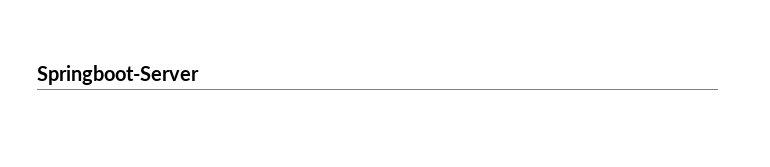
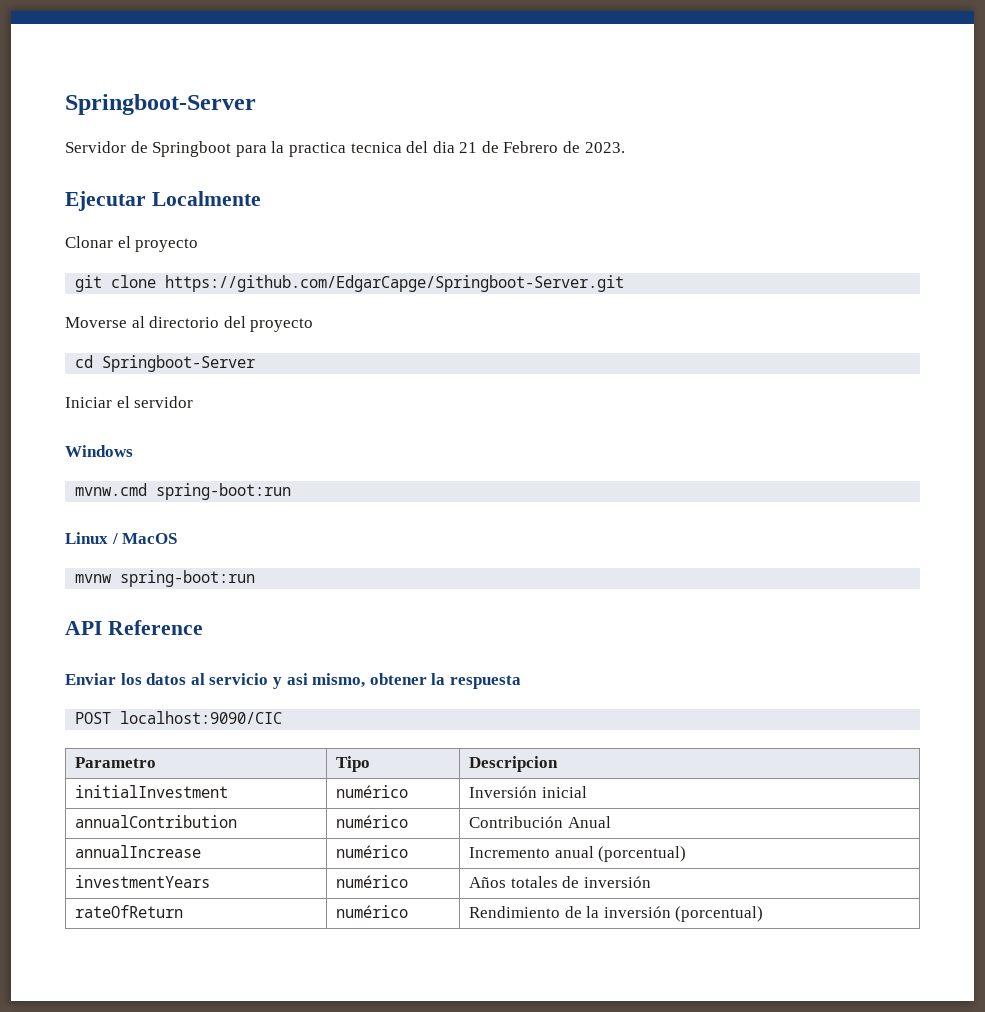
[37,65,199,85] Springboot-Server -> [65,94,256,115] [65,141,625,157] [65,191,261,211] [65,236,199,252] [75,275,625,292] [65,316,314,332] [75,355,256,372] [65,396,194,408] [65,445,133,457] [75,483,292,500] [65,532,178,544] [75,570,256,587] [65,620,203,635] [65,673,521,689] [75,711,283,724] [75,757,157,768] [336,756,371,772] [469,756,559,772] [75,785,229,798] [336,785,409,798] [469,786,587,798] [75,815,238,828] [336,815,409,828] [469,816,611,828] [75,845,202,858] [336,845,409,858] [469,846,687,862] [75,875,211,888] [336,875,409,888] [469,876,651,888] [75,905,184,918] [336,905,409,918] [469,906,764,922] Springboot-Server // Servidor de Springboot para la practica tecnica del dia 21 de Febrero de 2023. // Ejecutar Localmente // Clonar el proyecto // git clone https://github.com/EdgarCapge/Springboot-Server.git // Moverse al directorio del proyecto // cd Springboot-Server // Iniciar el servidor // Windows // mvnw.cmd spring-boot:run // Linux / MacOS // mvnw spring-boot:run // API Reference // Enviar los datos al servicio y asi mismo, obtener la respuesta // POST localhost:9090/CIC // Parametro | Tipo | Descripcion // initialInvestment | numérico | Inversión inicial // annualContribution | numérico | Contribución Anual // annualIncrease | numérico | Incremento anual (porcentual) // investmentYears | numérico | Años totales de inversión // rateOfReturn | numérico | Rendimiento de la inversión (porcentual)

